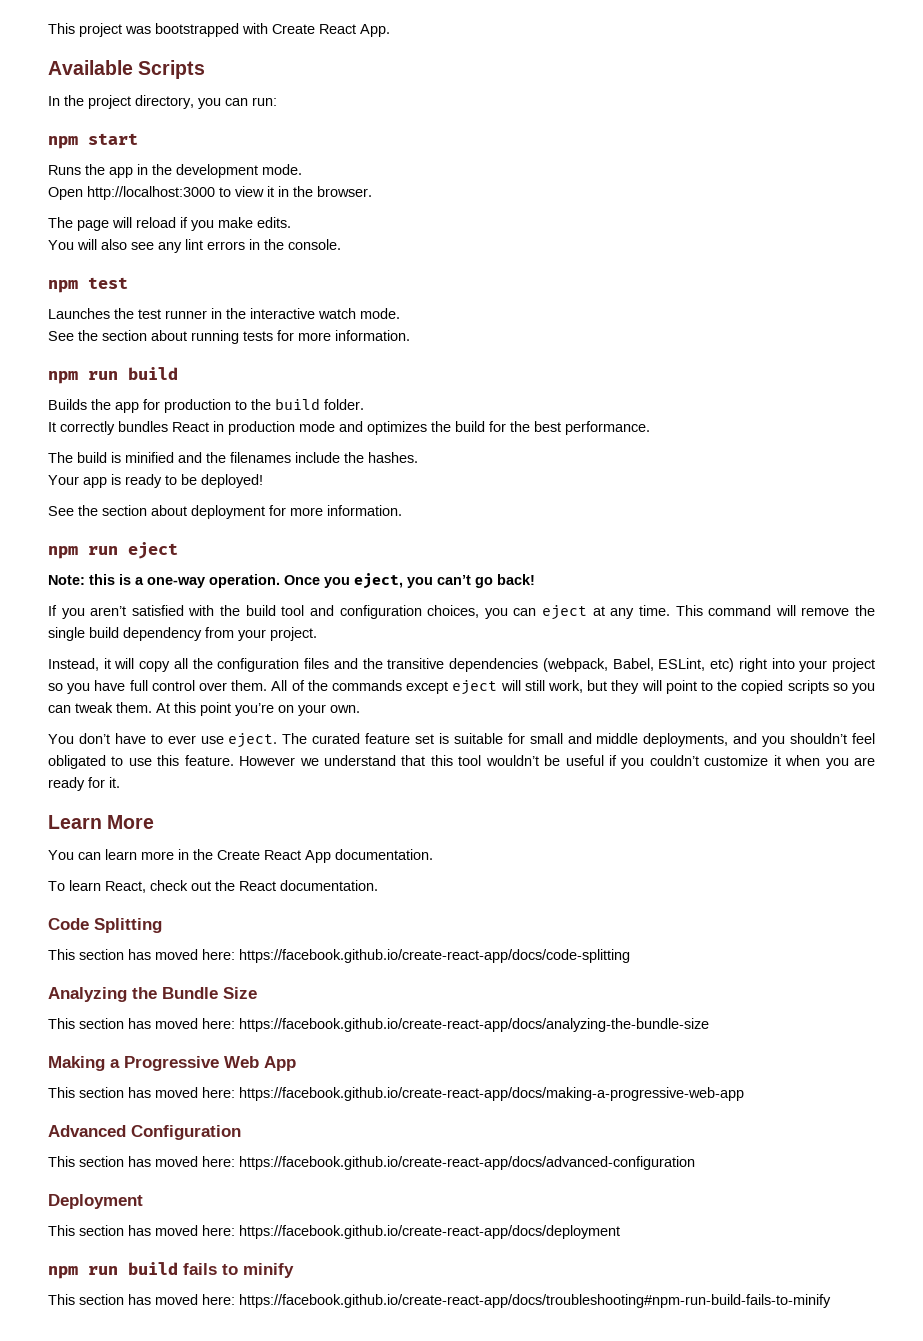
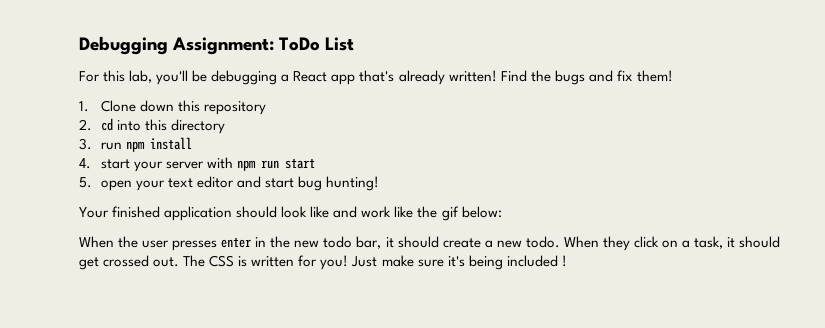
[48,23,390,37] [48,60,206,79] [48,95,277,109] [48,133,138,149] [48,164,302,178] [48,186,372,200] [48,217,291,231] [48,239,341,253] [48,277,128,293] [48,308,400,319] [48,330,410,344] [48,367,178,384] [48,398,364,413] [48,421,650,435] [48,452,418,463] [48,474,263,488] [48,505,402,519] [48,542,178,559] [48,573,535,589] [48,605,875,620] [48,627,317,641] [48,658,875,672] [48,680,876,695] [48,702,360,716] [48,733,876,748] [48,755,876,769] [48,777,120,791] [48,815,155,829] [48,849,433,863] [48,880,378,893] [48,918,162,933] [48,949,630,963] [48,987,257,1002] [48,1018,709,1032] [48,1056,296,1071] [48,1087,744,1101] [48,1125,241,1140] [48,1156,695,1170] [48,1194,143,1209] [48,1225,620,1239] [48,1262,294,1279] [48,1294,831,1308] This project was bootstrapped with Create React App. // Available Scripts // In the project directory, you can run: // npm start // Runs the app in the development mode. // Open http://localhost:3000 to view it in the browser. // The page will reload if you make edits. // You will also see any lint errors in the console. // npm test // Launches the test runner in the interactive watch mode. // See the section about running tests for more information. // npm run build // Builds the app for production to the build folder. // It correctly bundles React in production mode and optimizes the build for the best performance. // The build is minified and the filenames include the hashes. // Your app is ready to be deployed! // See the section about deployment for more information. // npm run eject // Note: this is a one-way operation. Once you eject, you can’t go back! // If you aren’t satisfied with the build tool and configuration choices, you can eject at any time. This command will remove the single build dependency from your project. // Instead, it will copy all the configuration files and the transitive dependencies (webpack, Babel, ESLint, etc) right into your project so you have full control over them. All of the commands except eject will still work, but they will point to the copied scripts so you can tweak them. At this point you’re on your own. // You don’t have to ever use eject. The curated feature set is suitable for small and middle deployments, and you shouldn’t feel obligated to use this feature. However we understand that this tool wouldn’t be useful if you couldn’t customize it when you are ready for it. // Learn More // You can learn more in the Create React App documentation. // To learn React, check out the React documentation. // Code Splitting // This section has moved here: https://facebook.github.io/create-react-app/docs/code-splitting // Analyzing the Bundle Size // This section has moved here: https://facebook.github.io/create-react-app/docs/analyzing-the-bundle-size // Making a Progressive Web App // This section has moved here: https://facebook.github.io/create-react-app/docs/making-a-progressive-web-app // Advanced Configuration // This section has moved here: https://facebook.github.io/create-react-app/docs/advanced-configuration // Deployment // This section has moved here: https://facebook.github.io/create-react-app/docs/deployment // npm run build fails to minify // This section has moved here: https://facebook.github.io/create-react-app/docs/troubleshooting#npm-run-build-fails-to-minify -> [79,36,355,55] [79,70,673,85] [79,100,266,115] [79,118,225,134] [79,137,192,152] [79,157,316,172] [79,176,380,191] [79,206,502,221] [79,236,781,251] [79,255,567,270] Debugging Assignment: ToDo List // For this lab, you'll be debugging a React app that's already written! Find the bugs and fix them! // 1. Clone down this repository // 2. cd into this directory // 3. run npm install // 4. start your server with npm run start // 5. open your text editor and start bug hunting! // Your finished application should look like and work like the gif below: // When the user presses enter in the new todo bar, it should create a new todo. When they click on a task, it should get crossed out. The CSS is written for you! Just make sure it's being included !

